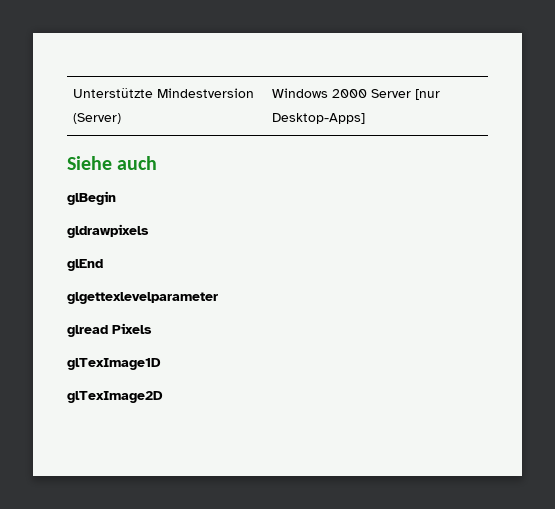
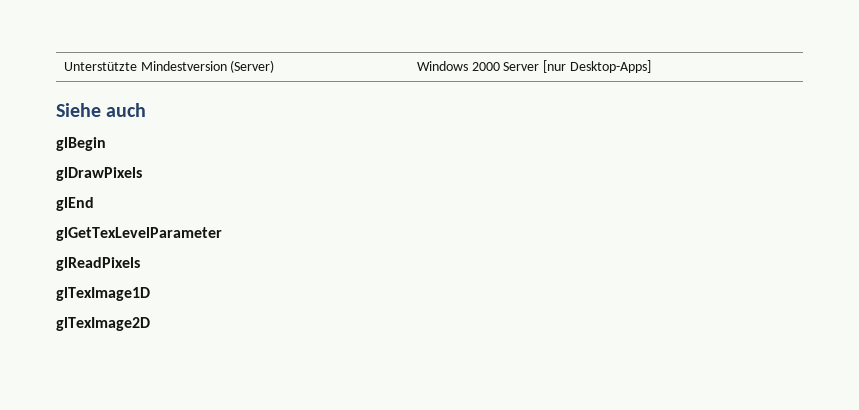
[67,224,149,238] gldrawpixels -> [56,167,142,181] glDrawPixels
[67,292,218,304] [67,323,152,337] glgettexlevelparameter // glread Pixels -> [56,227,222,241] [56,257,140,271] glGetTexLevelParameter // glReadPixels

